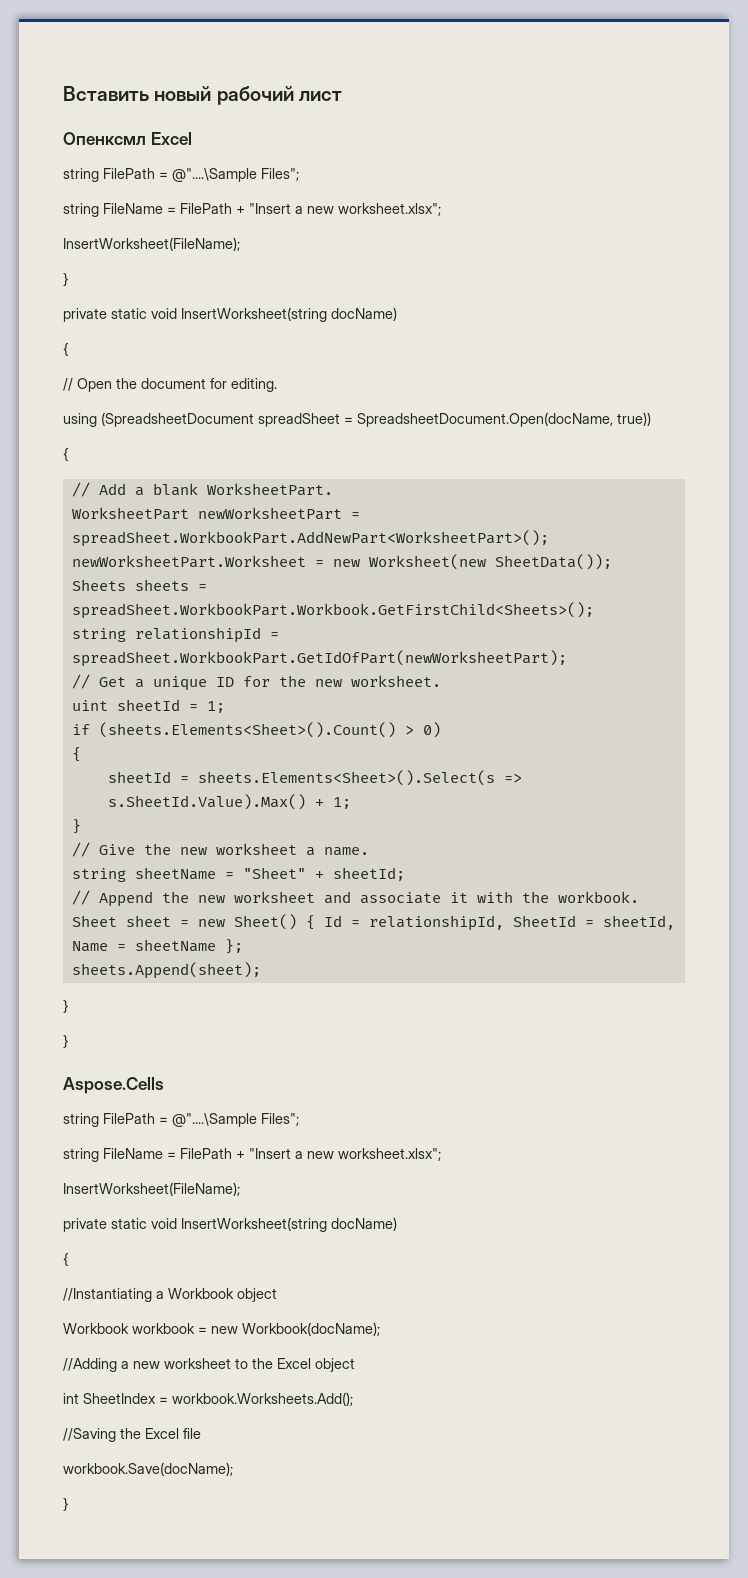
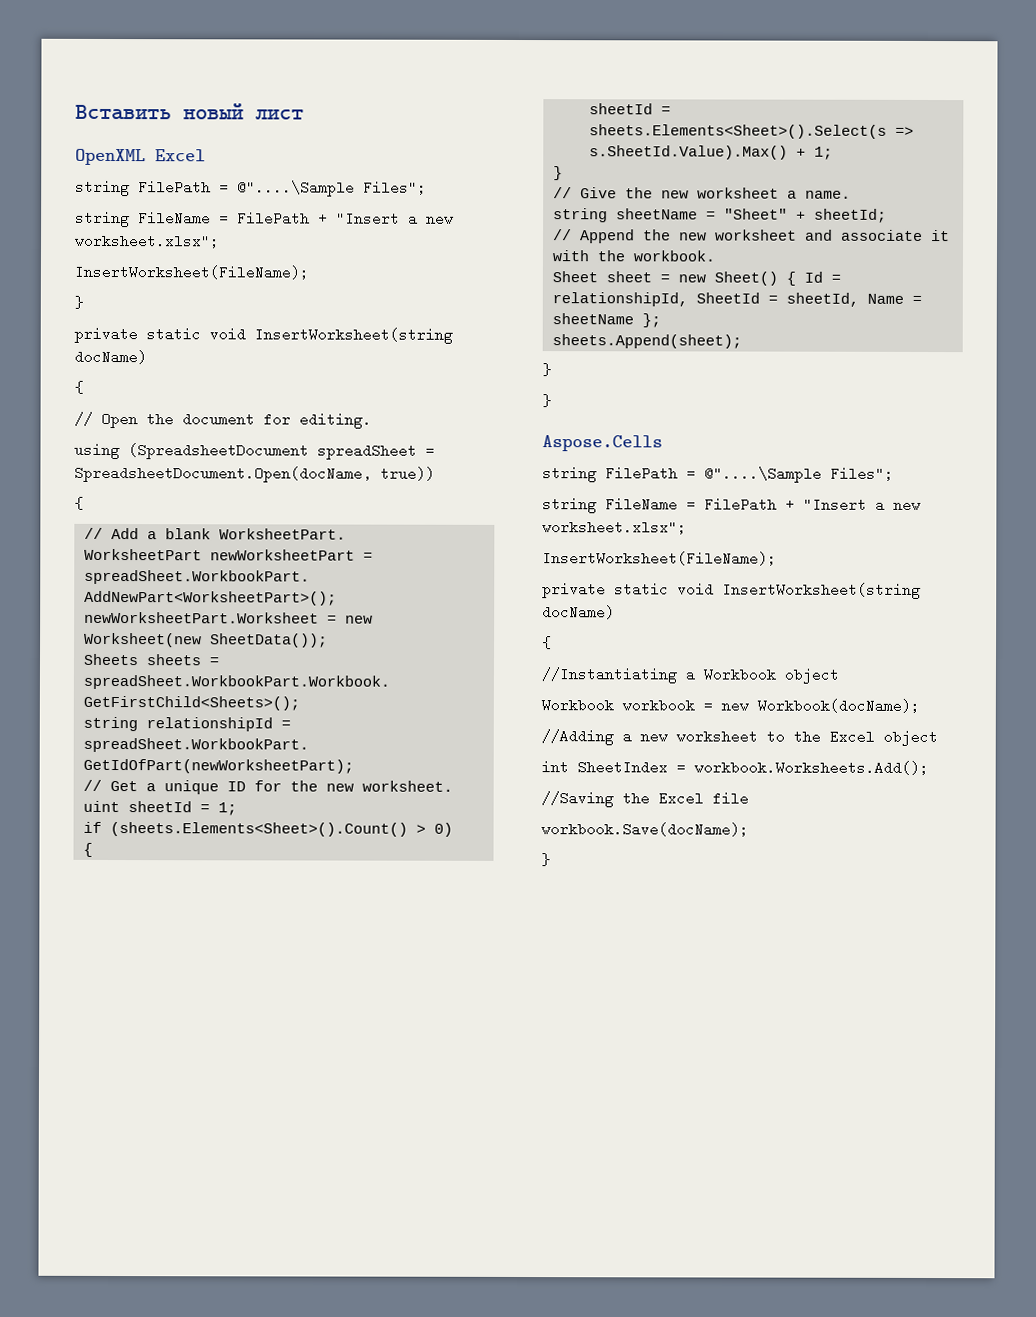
[216,86,294,105] рабочий -> (244, 111) none
[63,132,146,145] Опенксмл -> [75,148,146,166] OpenXML

